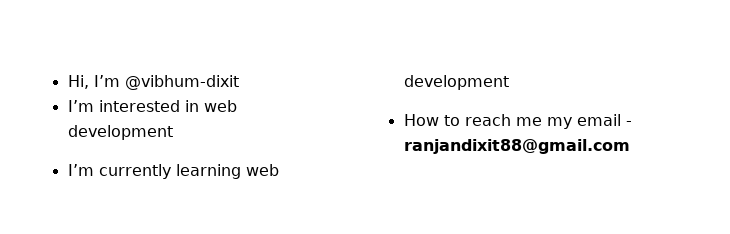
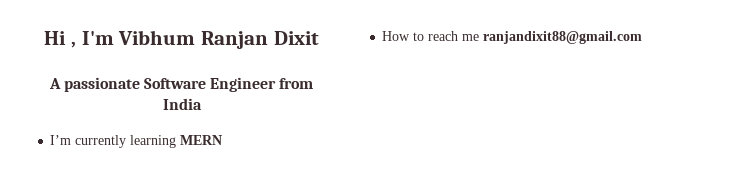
[67,75,239,90] [67,100,237,112] [67,125,173,140] Hi, I’m @vibhum-dixit // I’m interested in web development -> [44,30,319,49] [48,77,314,92] [162,98,202,110] Hi , I'm Vibhum Ranjan Dixit // A passionate Software Engineer from India
[245,164,279,176] [403,75,509,90] web development -> [180,135,223,145] MERN
[546,114,632,129] my email - -> (480, 37) none

